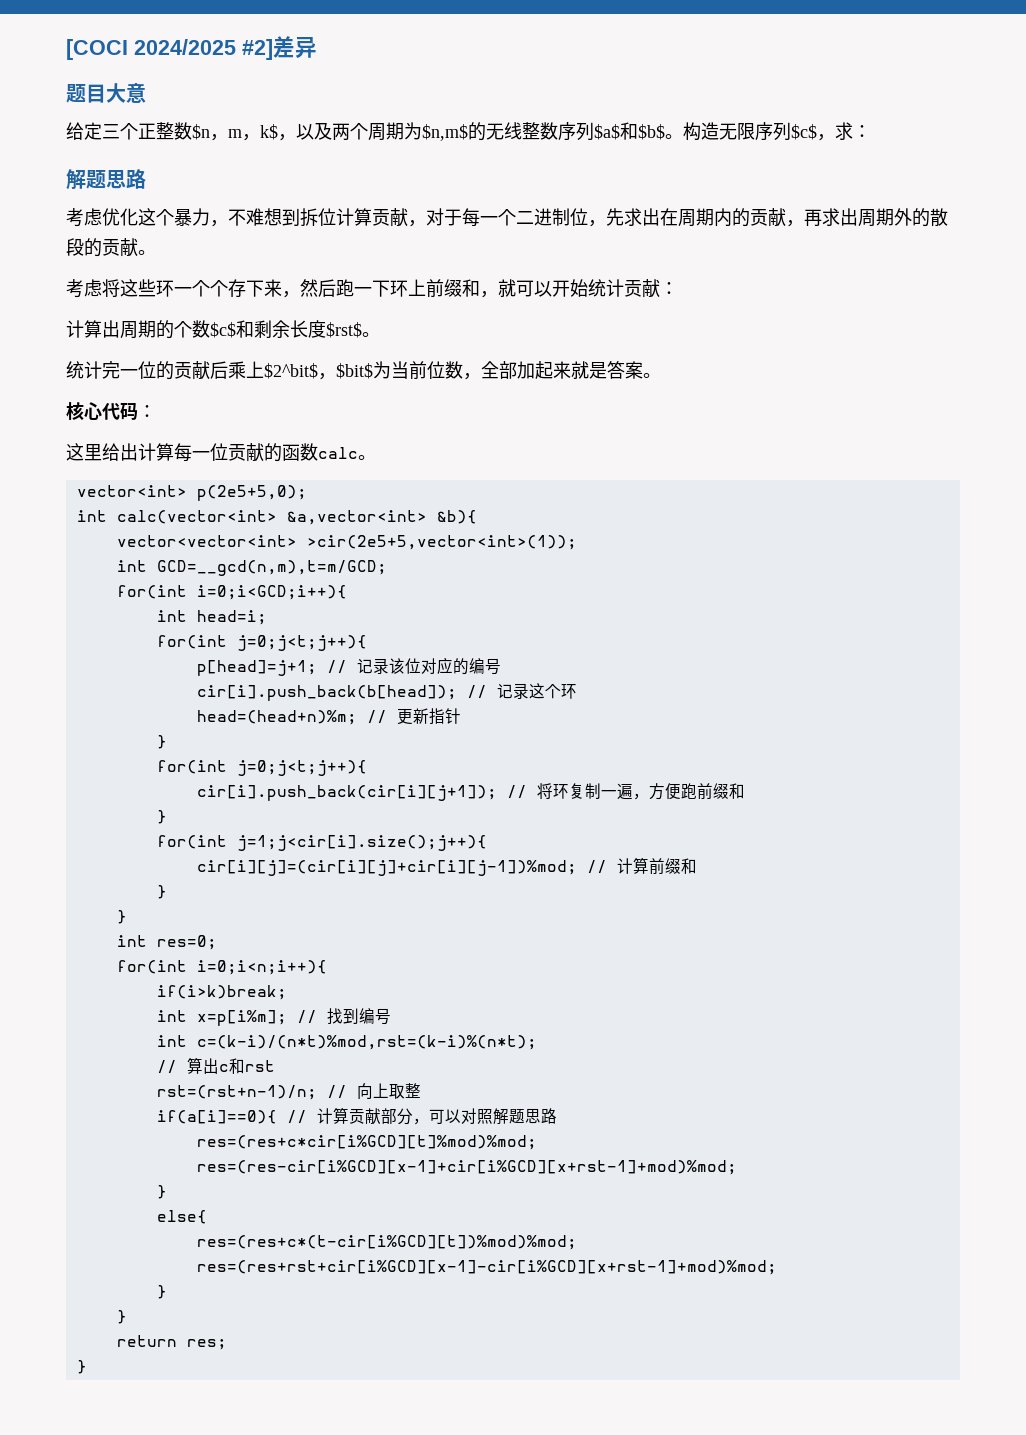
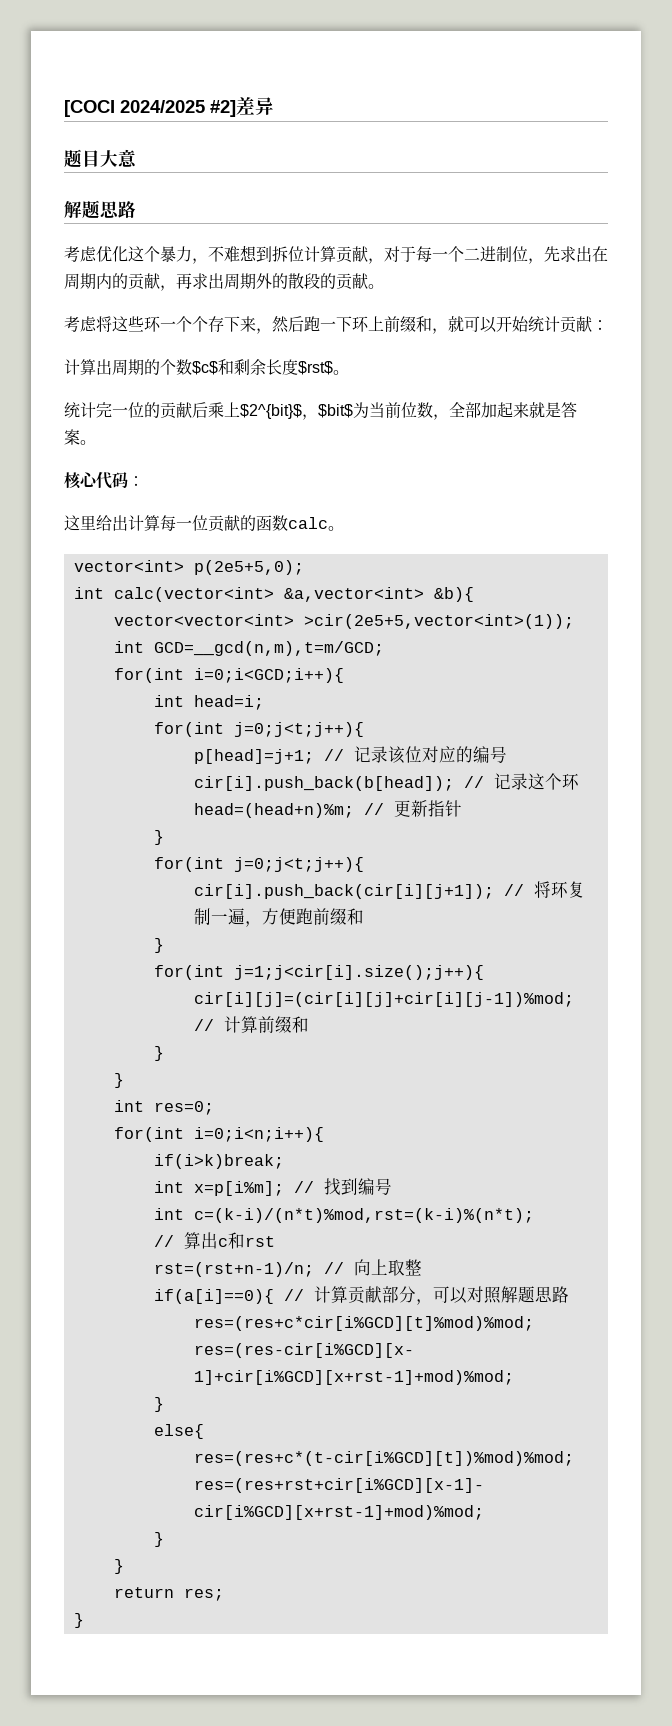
[66,122,871,141] // 给定三个正整数$n，m，k$，以及两个周期为$n,m$的无线整数序列$a$和$b$。构造无限序列$c$，求： -> (137, 158) none
[264,363,318,379] $2^bit$ -> [240,404,302,419] $2^{bit}$

